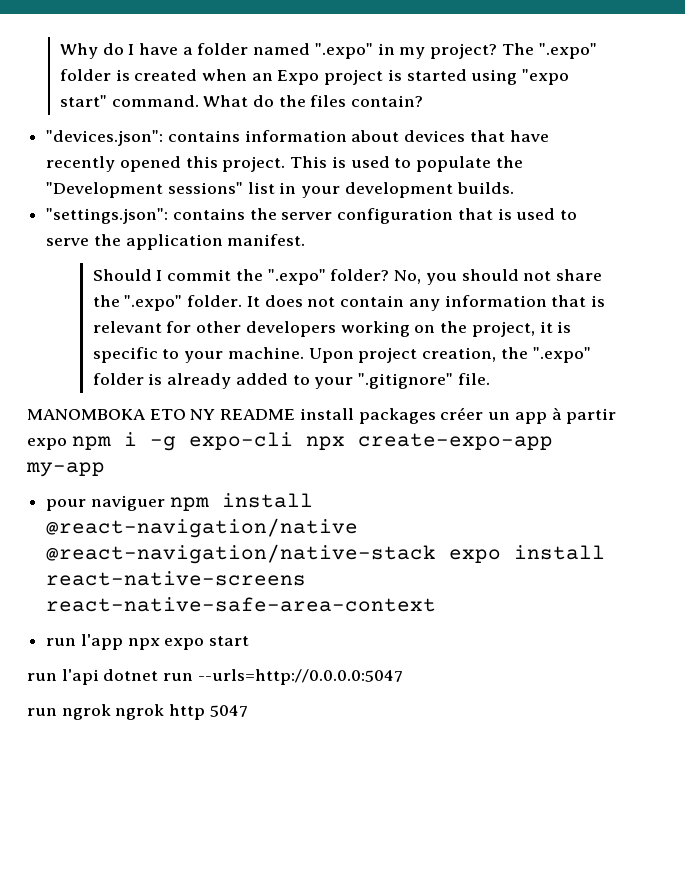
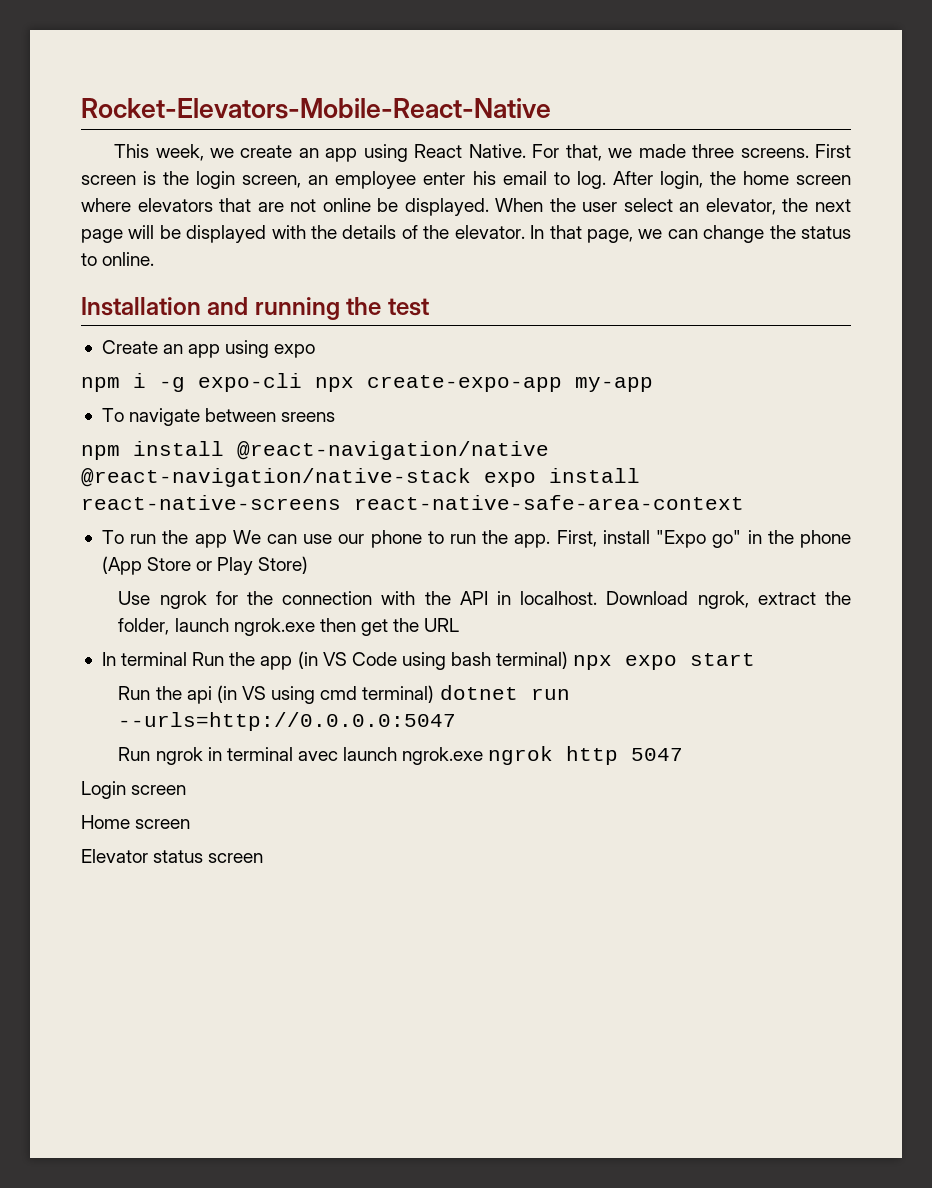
[59,43,597,59] [59,69,570,85] [59,95,424,107] [46,130,549,146] [46,156,523,172] [46,182,514,198] [46,208,578,224] [46,234,306,250] [92,269,602,285] [92,295,605,311] [92,321,572,337] [92,347,591,363] [92,373,490,389] [27,407,617,424] [27,438,67,450] Why do I have a folder named ".expo" in my project? The ".expo" folder is created when an Expo project is started using "expo start" command. What do the files contain? // "devices.json": contains information about devices that have recently opened this project. This is used to populate the "Development sessions" list in your development builds. // "settings.json": contains the server configuration that is used to serve the application manifest. // Should I commit the ".expo" folder? No, you should not share the ".expo" folder. It does not contain any information that is relevant for other developers working on the project, it is specific to your machine. Upon project creation, the ".expo" folder is already added to your ".gitignore" file. // MANOMBOKA ETO NY README install packages créer un app à partir expo -> [81,98,551,119] [114,144,851,162] [81,171,851,189] [81,198,851,216] [81,225,851,243] [81,252,155,266] [81,297,429,320] [101,340,316,358] Rocket-Elevators-Mobile-React-Native // This week, we create an app using React Native. For that, we made three screens. First screen is the login screen, an employee enter his email to log. After login, the home screen where elevators that are not online be displayed. When the user select an elevator, the next page will be displayed with the details of the elevator. In that page, we can change the status to online. // Installation and running the test // Create an app using expo //
[46,495,165,511] pour naviguer -> [101,408,336,426] To navigate between sreens //
[46,634,250,650] [27,669,403,685] [27,704,248,720] run l'app npx expo start // run l'api dotnet run --urls=http://0.0.0.0:5047 // run ngrok ngrok http 5047 -> [101,530,852,548] [101,556,309,575] [118,591,851,609] [118,618,460,636] [101,651,756,670] [118,685,570,704] [118,712,457,731] [118,746,684,765] [81,781,187,799] [81,815,191,829] [81,849,264,863] To run the app We can use our phone to run the app. First, install "Expo go" in the phone (App Store or Play Store) // Use ngrok for the connection with the API in localhost. Download ngrok, extract the folder, launch ngrok.exe then get the URL // In terminal Run the app (in VS Code using bash terminal) npx expo start // Run the api (in VS using cmd terminal) dotnet run --urls=http://0.0.0.0:5047 // Run ngrok in terminal avec launch ngrok.exe ngrok http 5047 // Login screen // Home screen // Elevator status screen

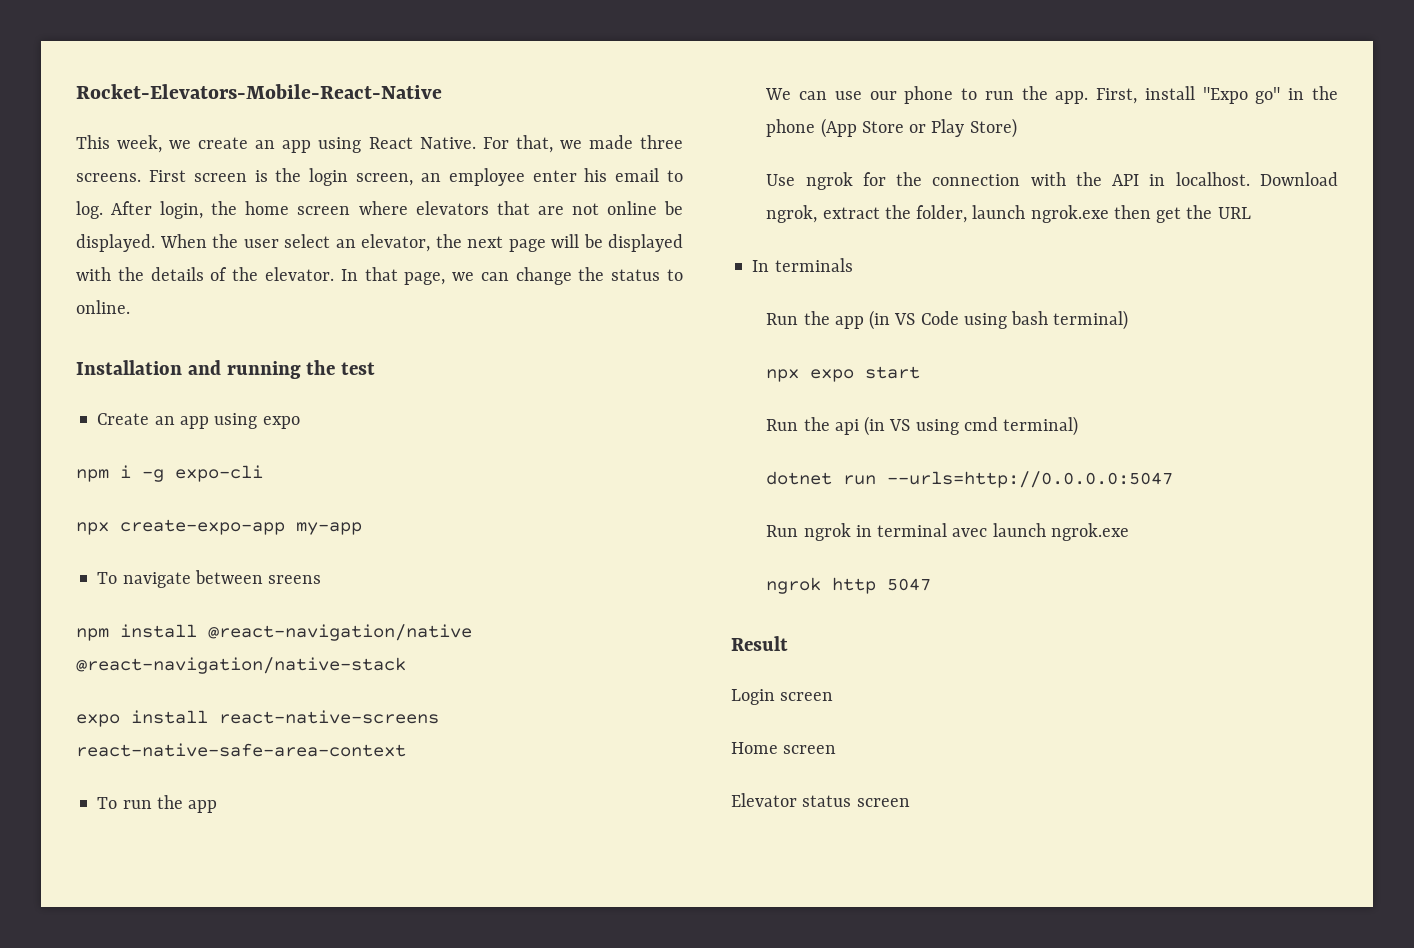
(302, 382) none -> (263, 473) //
(471, 477) none -> (406, 665) //
(227, 541) none -> (218, 806) //
[121,652,188,666] terminal -> [774,258,853,272] terminals //
(569, 660) none -> (1129, 320) //
(435, 694) none -> (1079, 426) //
(484, 756) none -> (1129, 532) //
(684, 754) none -> [731,636,788,651] // Result

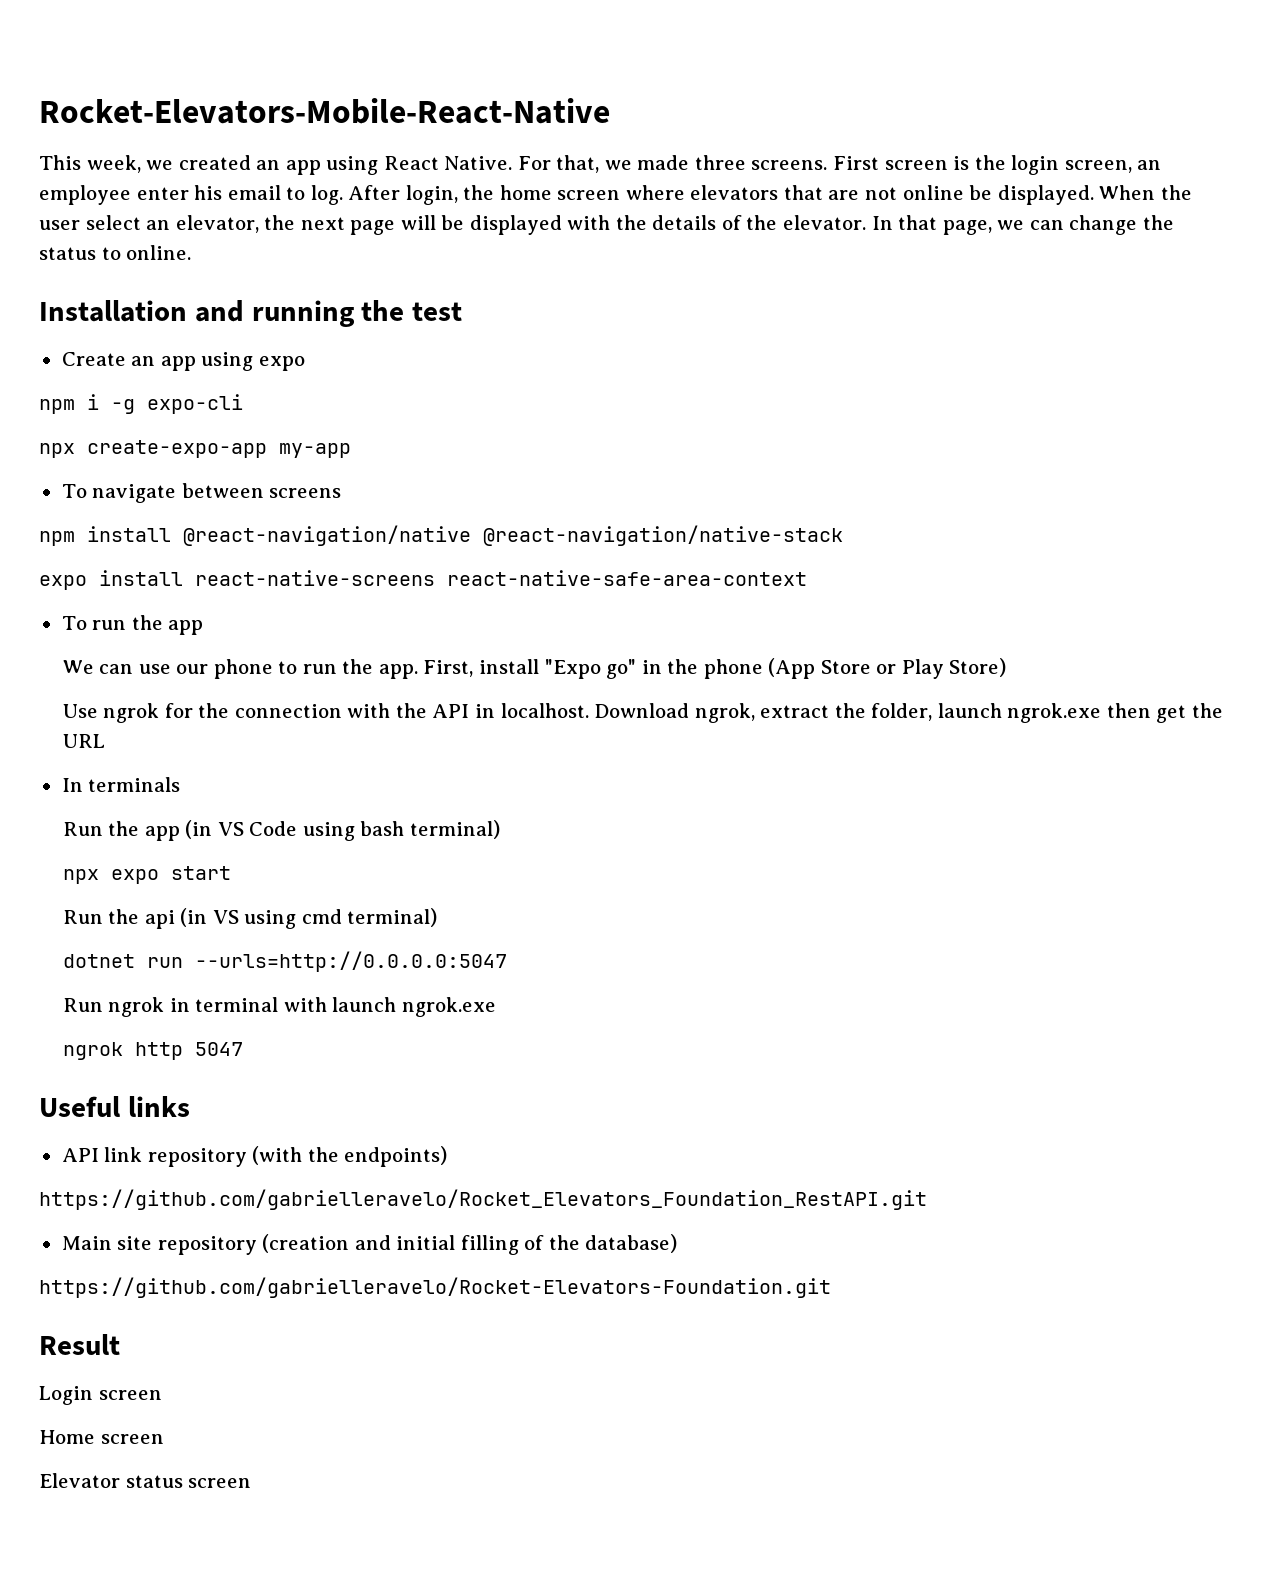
[198,137,249,149] create -> [178,155,251,170] created
[268,575,322,584] sreens -> [269,488,342,498] screens
[952,528,988,537] avec -> [283,997,327,1012] with
(932, 584) none -> [39,1096,190,1117] [61,1146,448,1167] [39,1189,927,1210] [61,1234,678,1255] [39,1277,831,1298] // Useful links // API link repository (with the endpoints) // https://github.com/gabrielleravelo/Rocket_Elevators_Foundation_RestAPI.git // Main site repository (creation and initial filling of the database) // https://github.com/gabrielleravelo/Rocket-Elevators-Foundation.git

